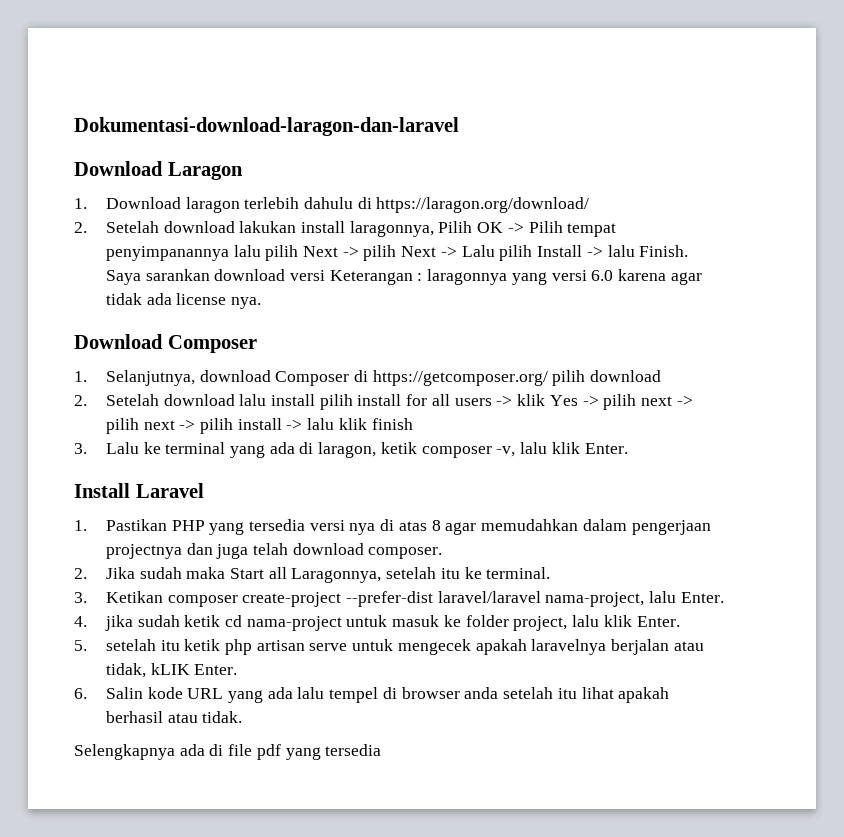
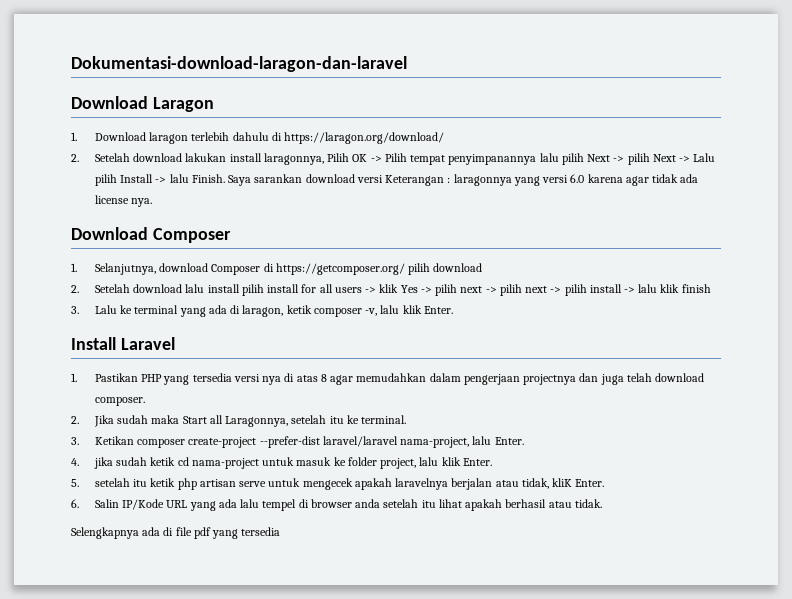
[150,663,190,675] kLIK -> [552,478,573,487] kliK
[147,687,183,699] kode -> [122,499,165,510] IP/Kode

